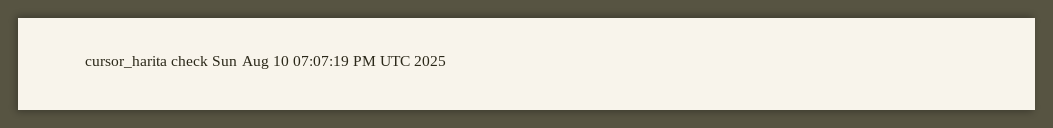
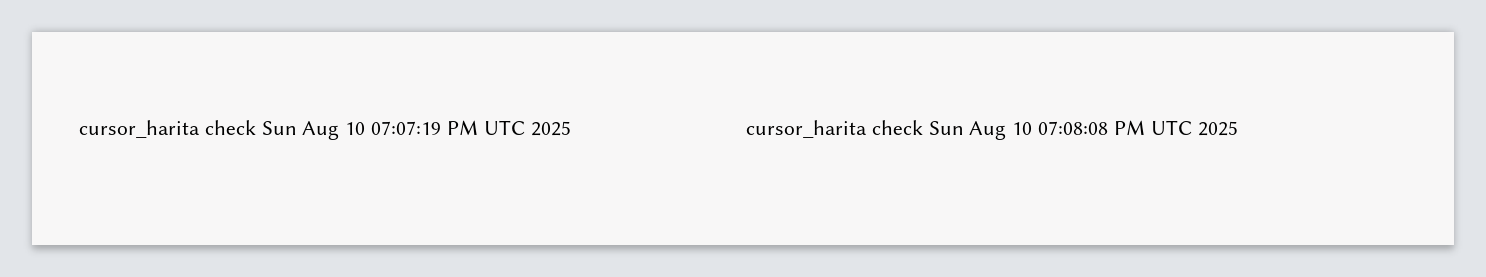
(447, 61) none -> [746,120,1239,140] cursor_harita check Sun Aug 10 07:08:08 PM UTC 2025

